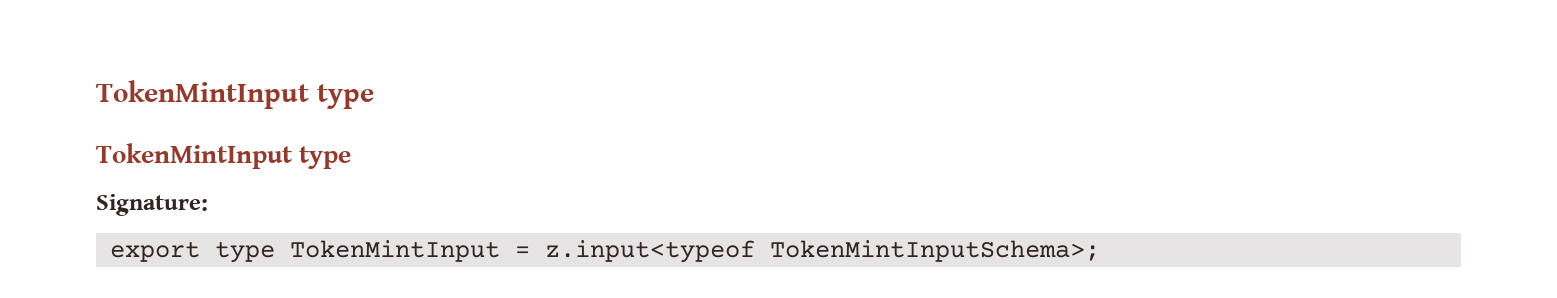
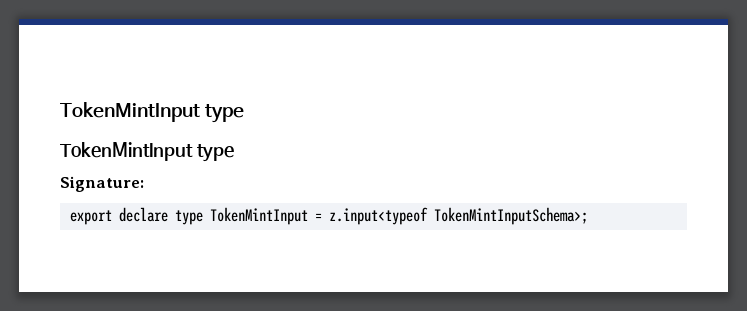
(201, 251) none -> [118,207,168,222] declare

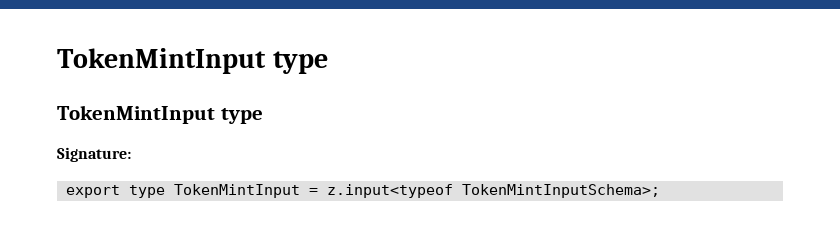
[118,207,168,222] declare -> (121, 191) none

